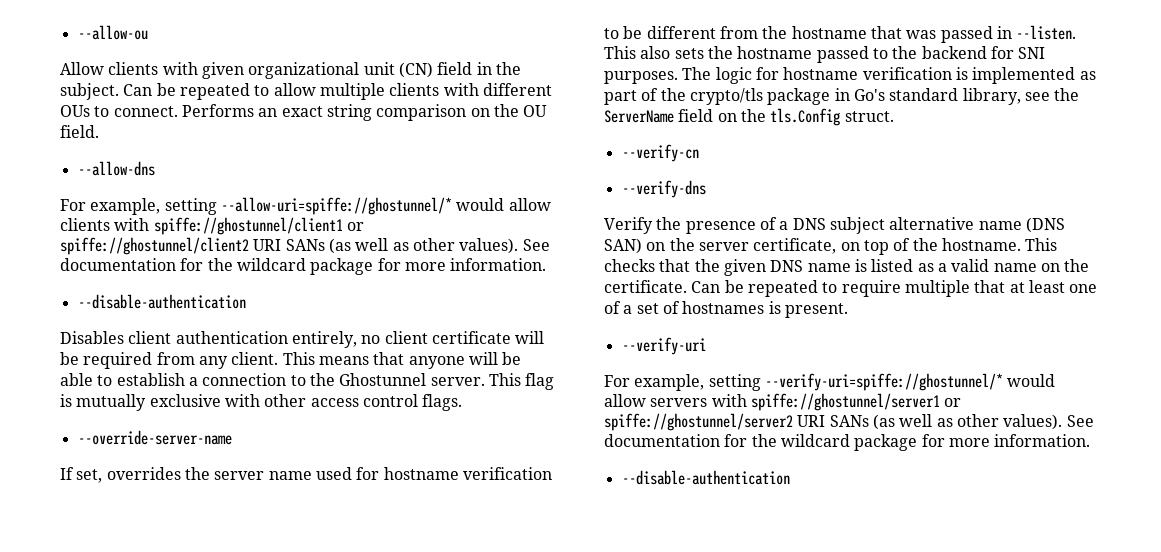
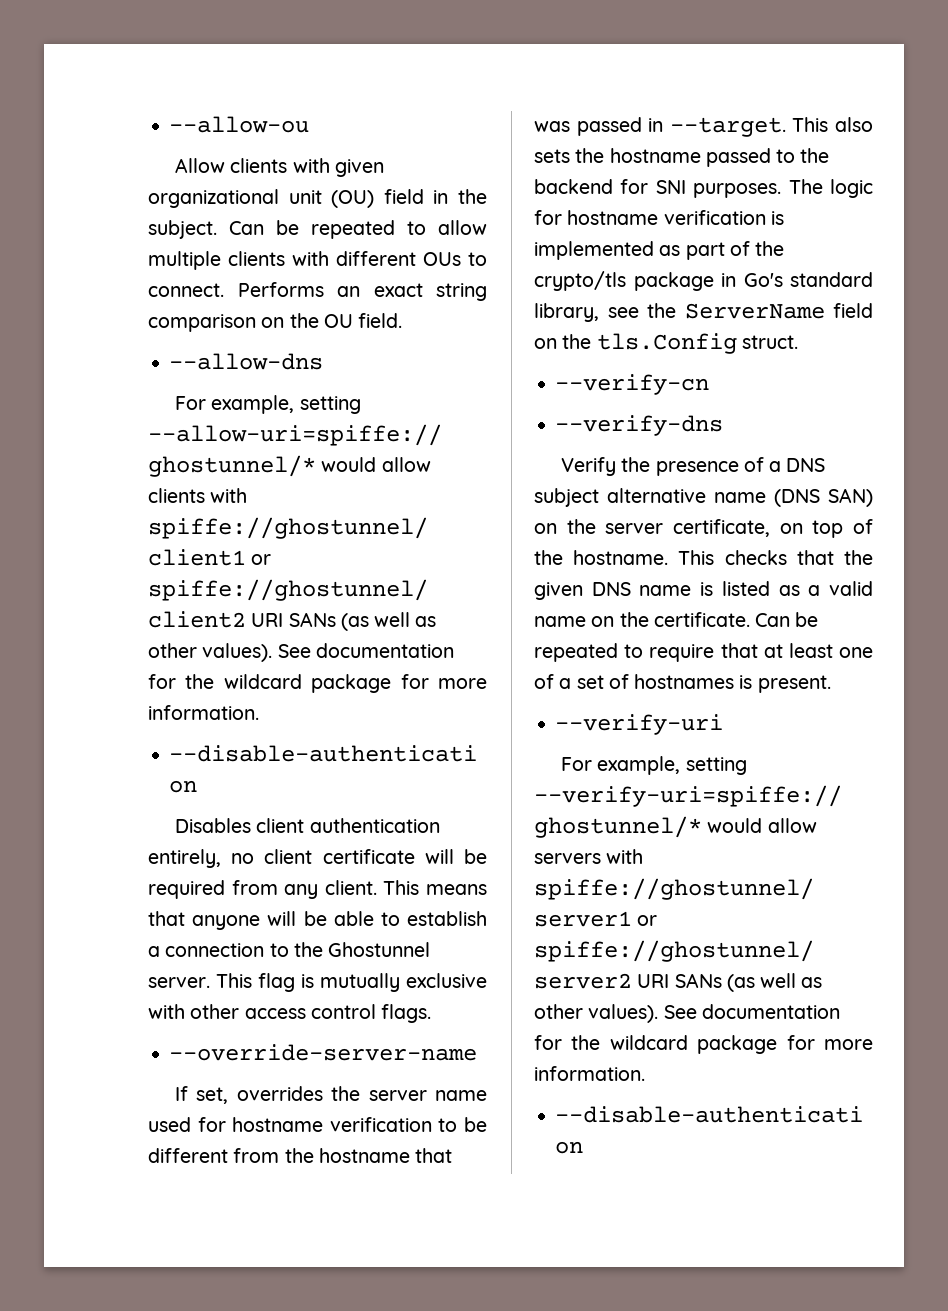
[398,62,433,78] (CN) -> [331,190,375,208] (OU)
[1016,25,1077,40] --listen. -> [669,117,786,137] --target.
[904,280,970,297] multiple -> (715, 653) none

